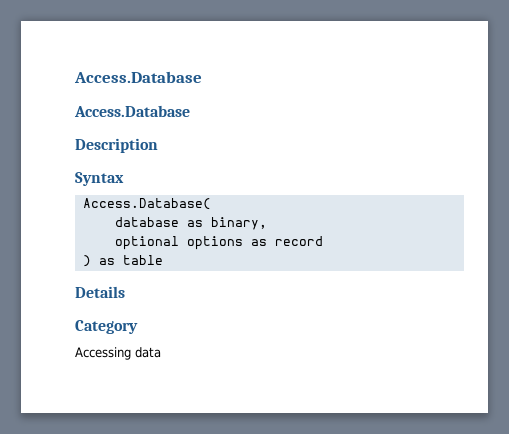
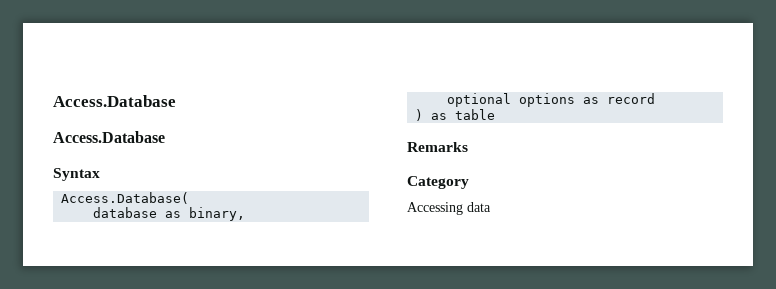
[75,138,158,153] // Description -> (165, 137) none
[75,286,125,298] Details -> [407,142,468,152] Remarks

